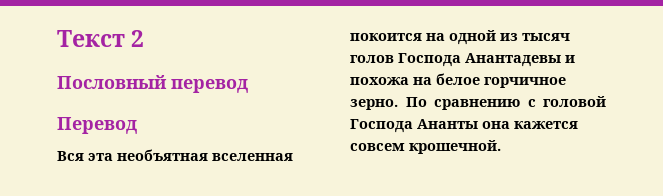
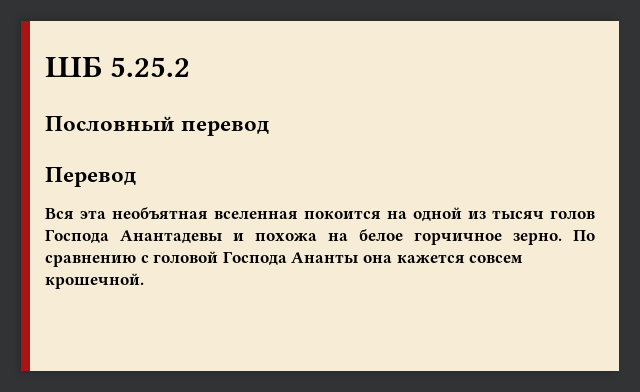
[57,30,145,47] Текст 2 -> [45,56,191,77] ШБ 5.25.2

